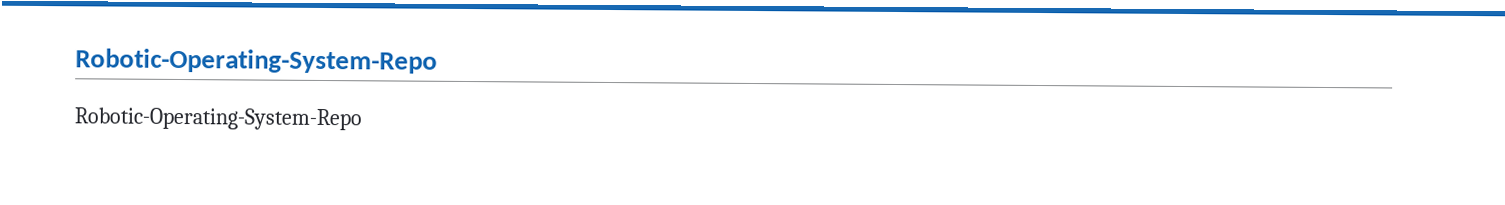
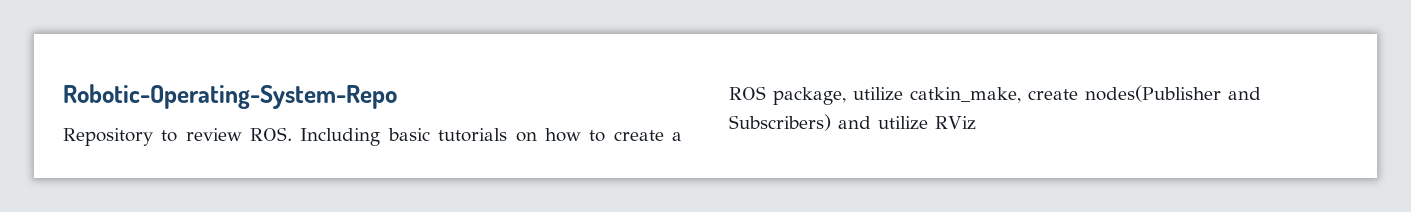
[74,107,362,131] Robotic-Operating-System-Repo -> [63,127,683,146] [729,85,1261,105] [729,114,976,131] Repository to review ROS. Including basic tutorials on how to create a ROS package, utilize catkin_make, create nodes(Publisher and Subscribers) and utilize RViz

